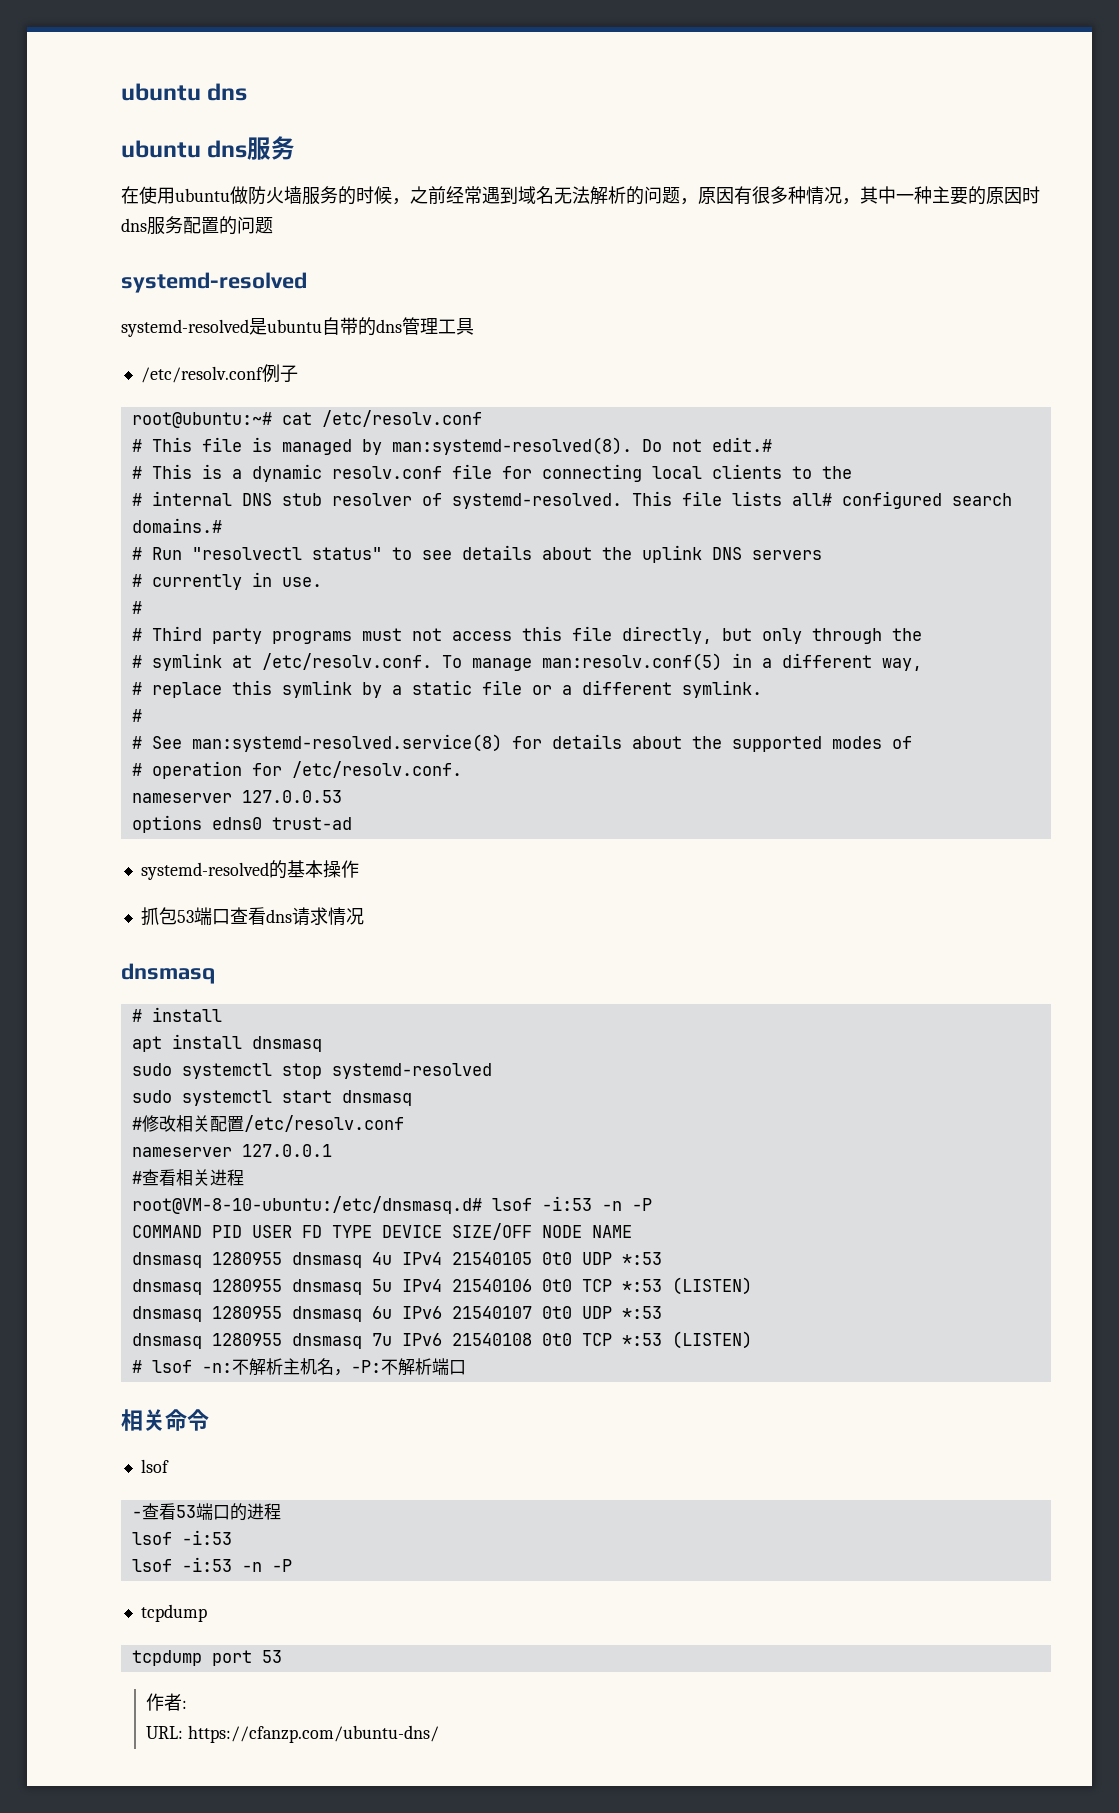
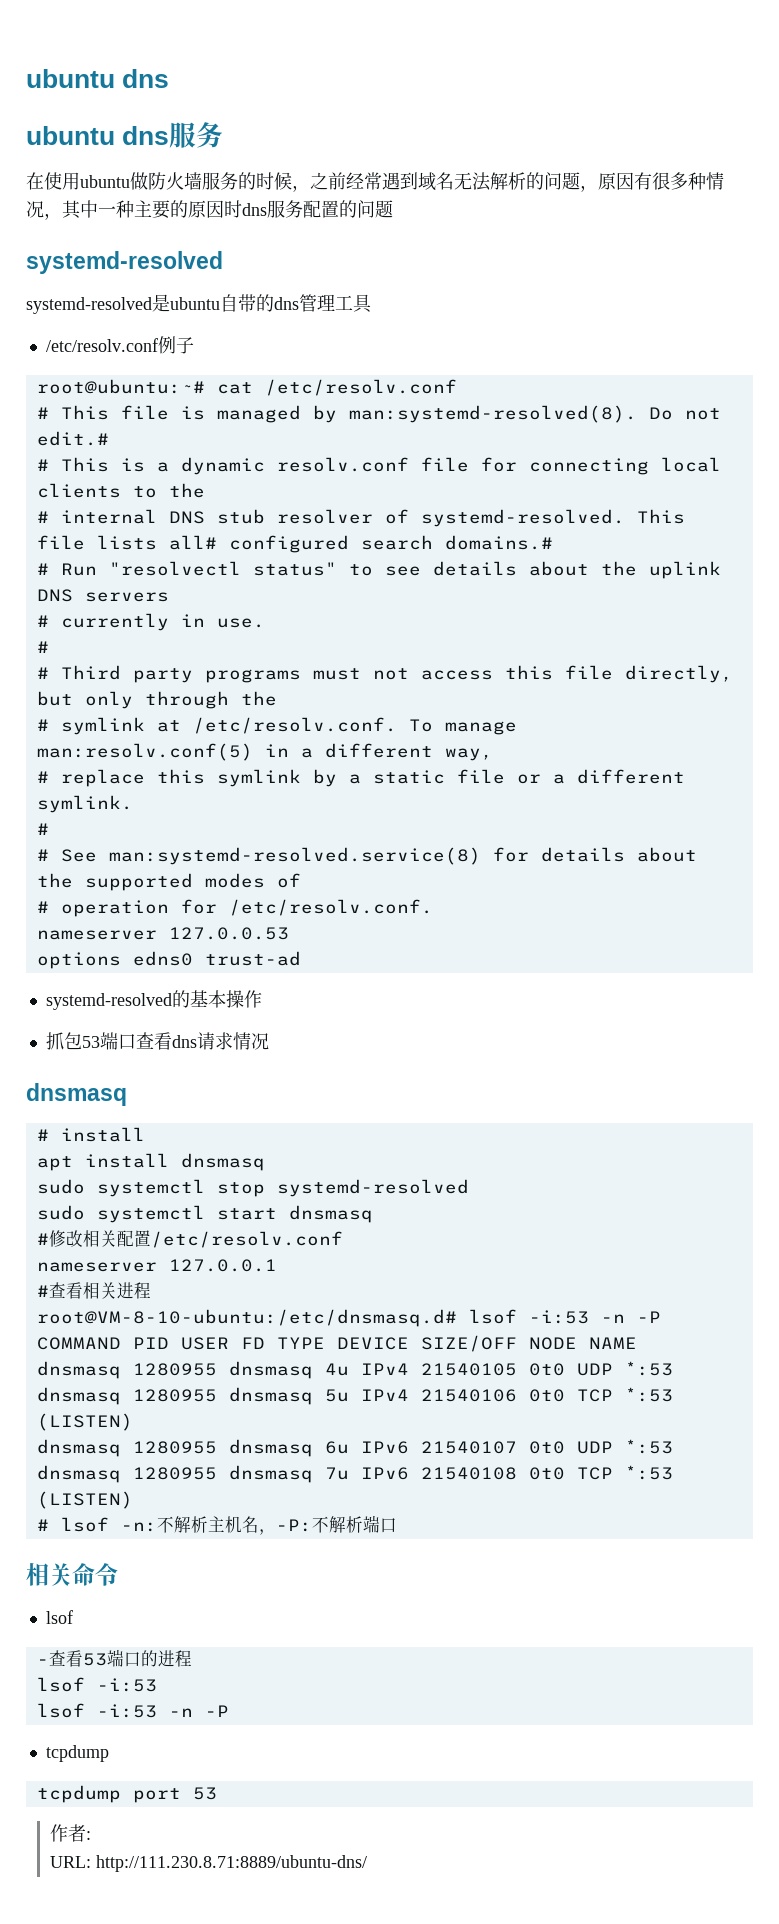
[188,1725,440,1743] https://cfanzp.com/ubuntu-dns/ -> [95,1855,367,1872] http://111.230.8.71:8889/ubuntu-dns/

